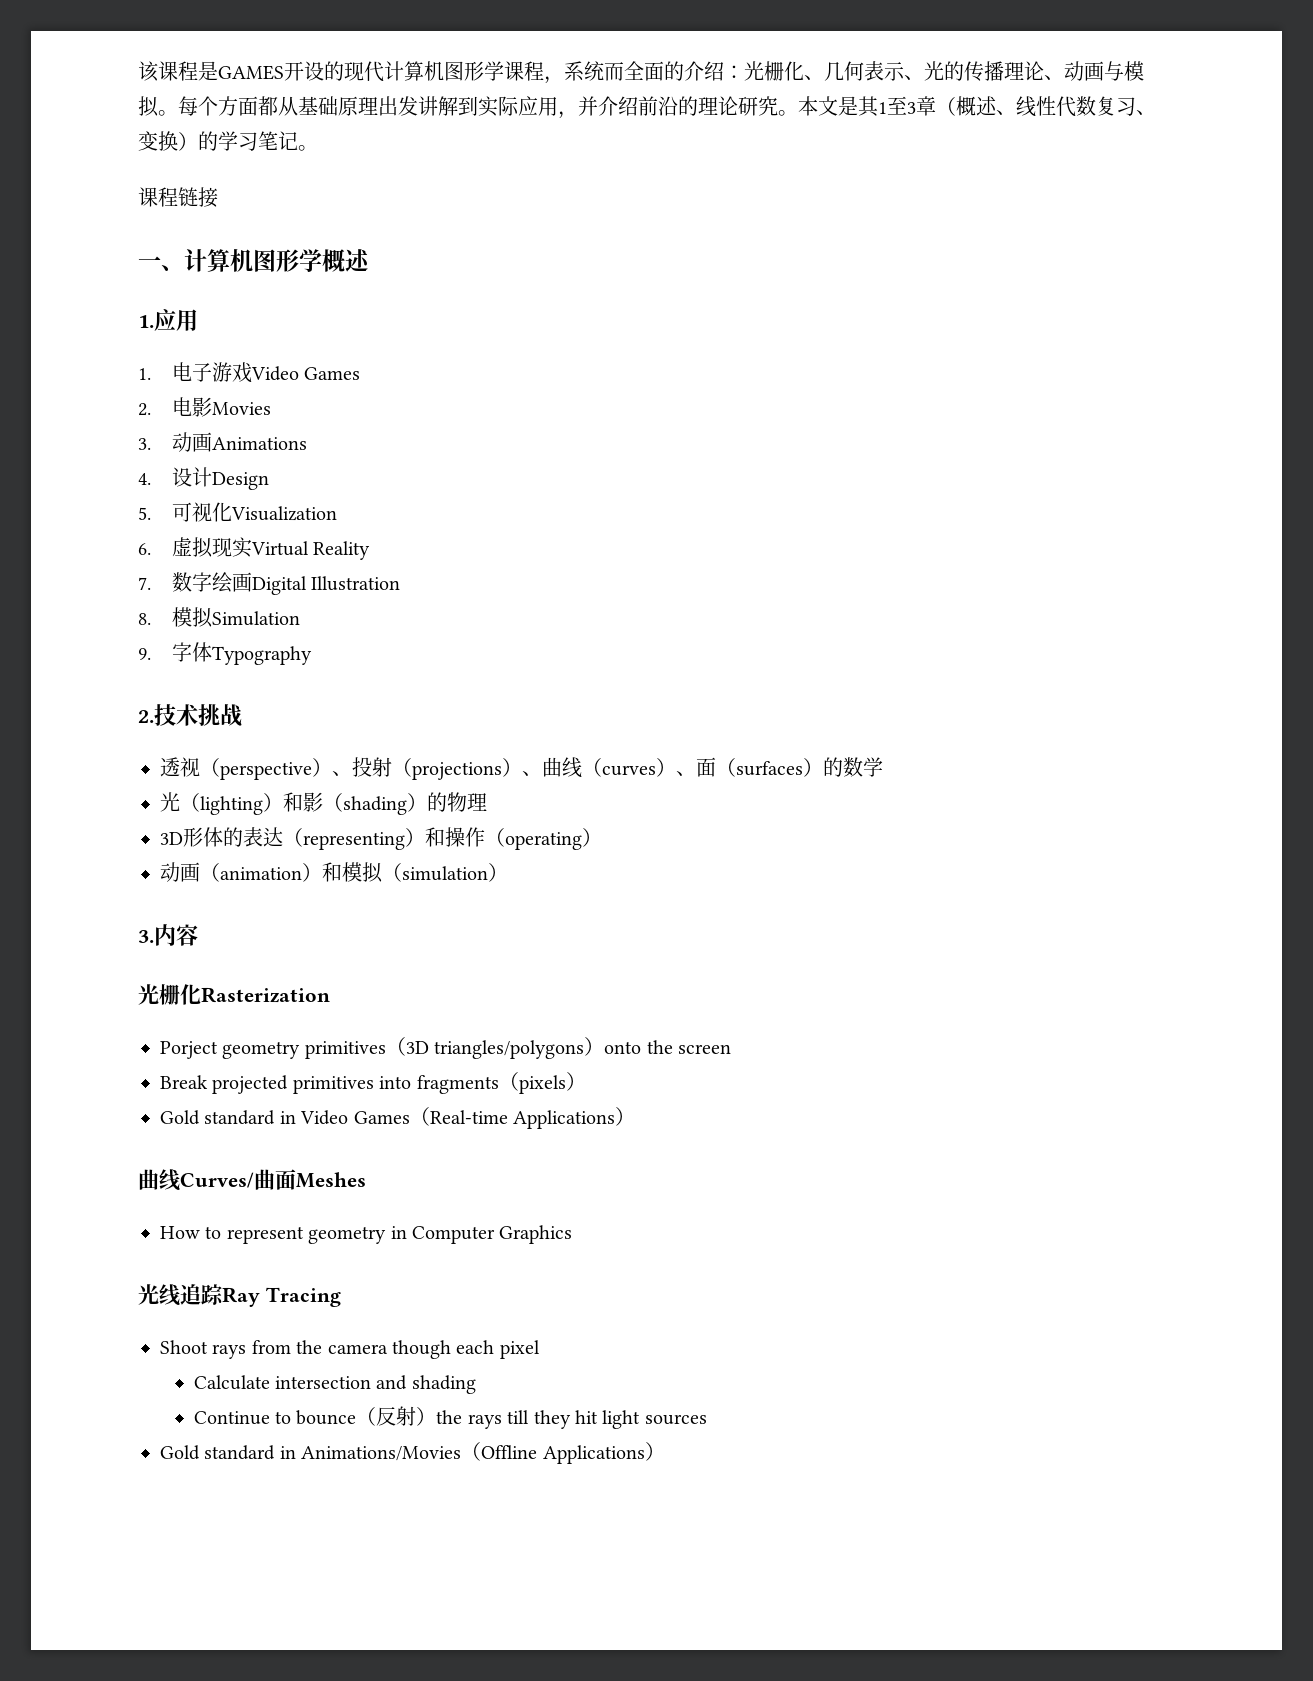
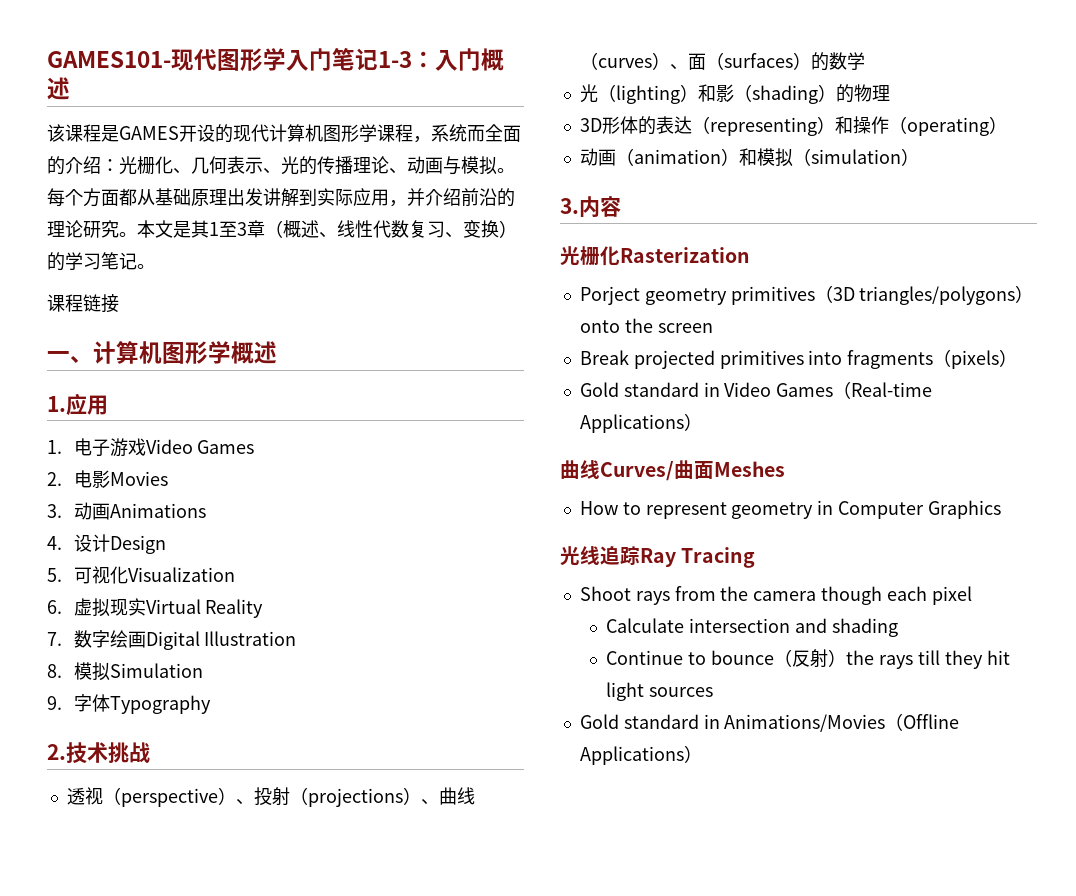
(138, 71) none -> [47,48,504,71] [47,77,70,100] GAMES101-现代图形学入门笔记1-3：入门概述 //

